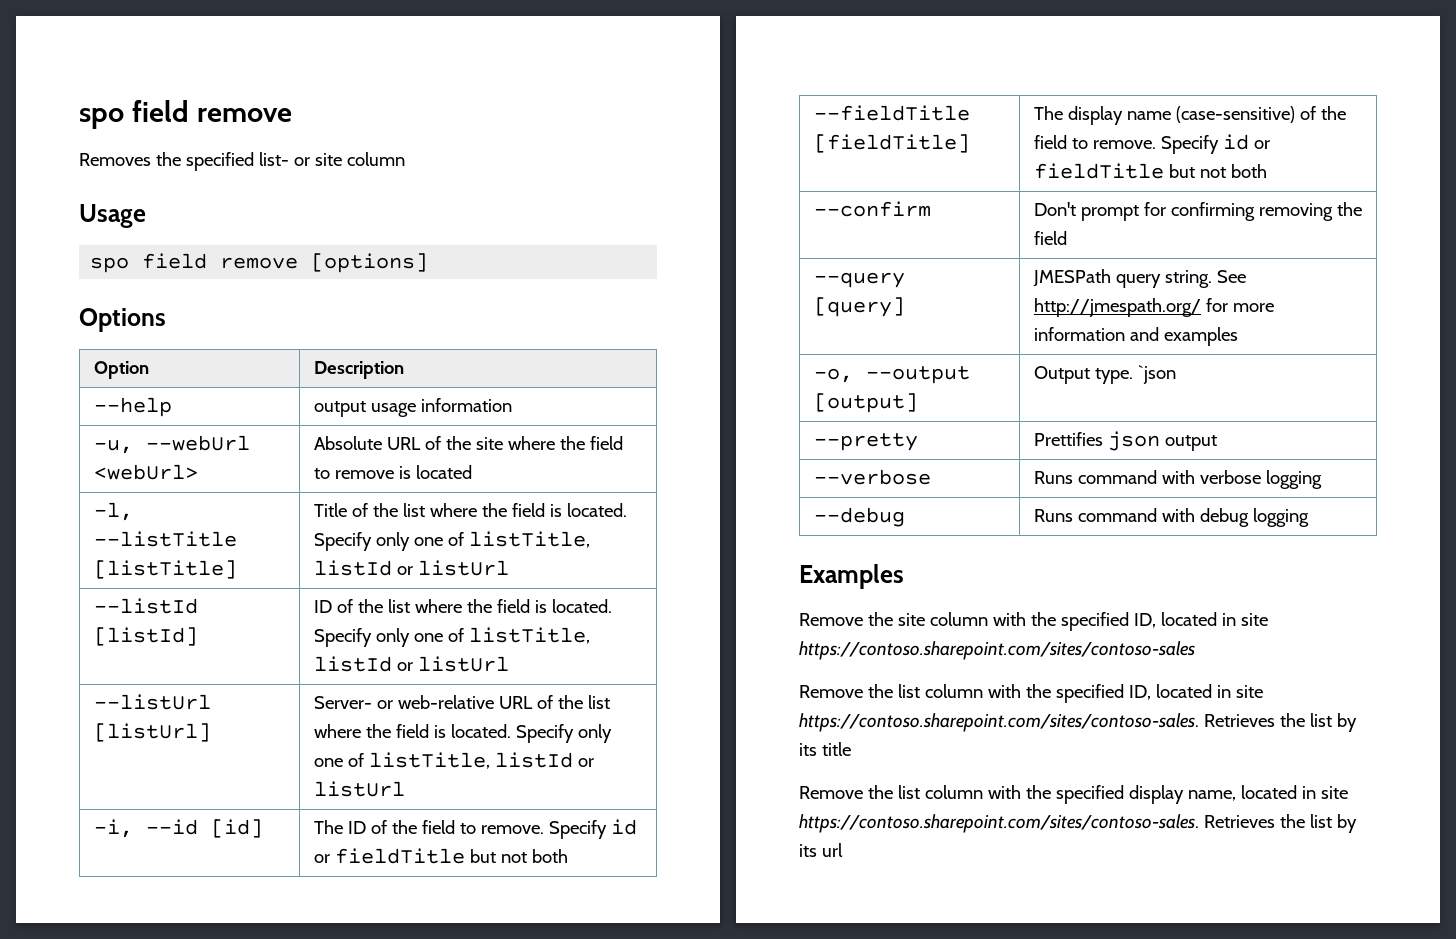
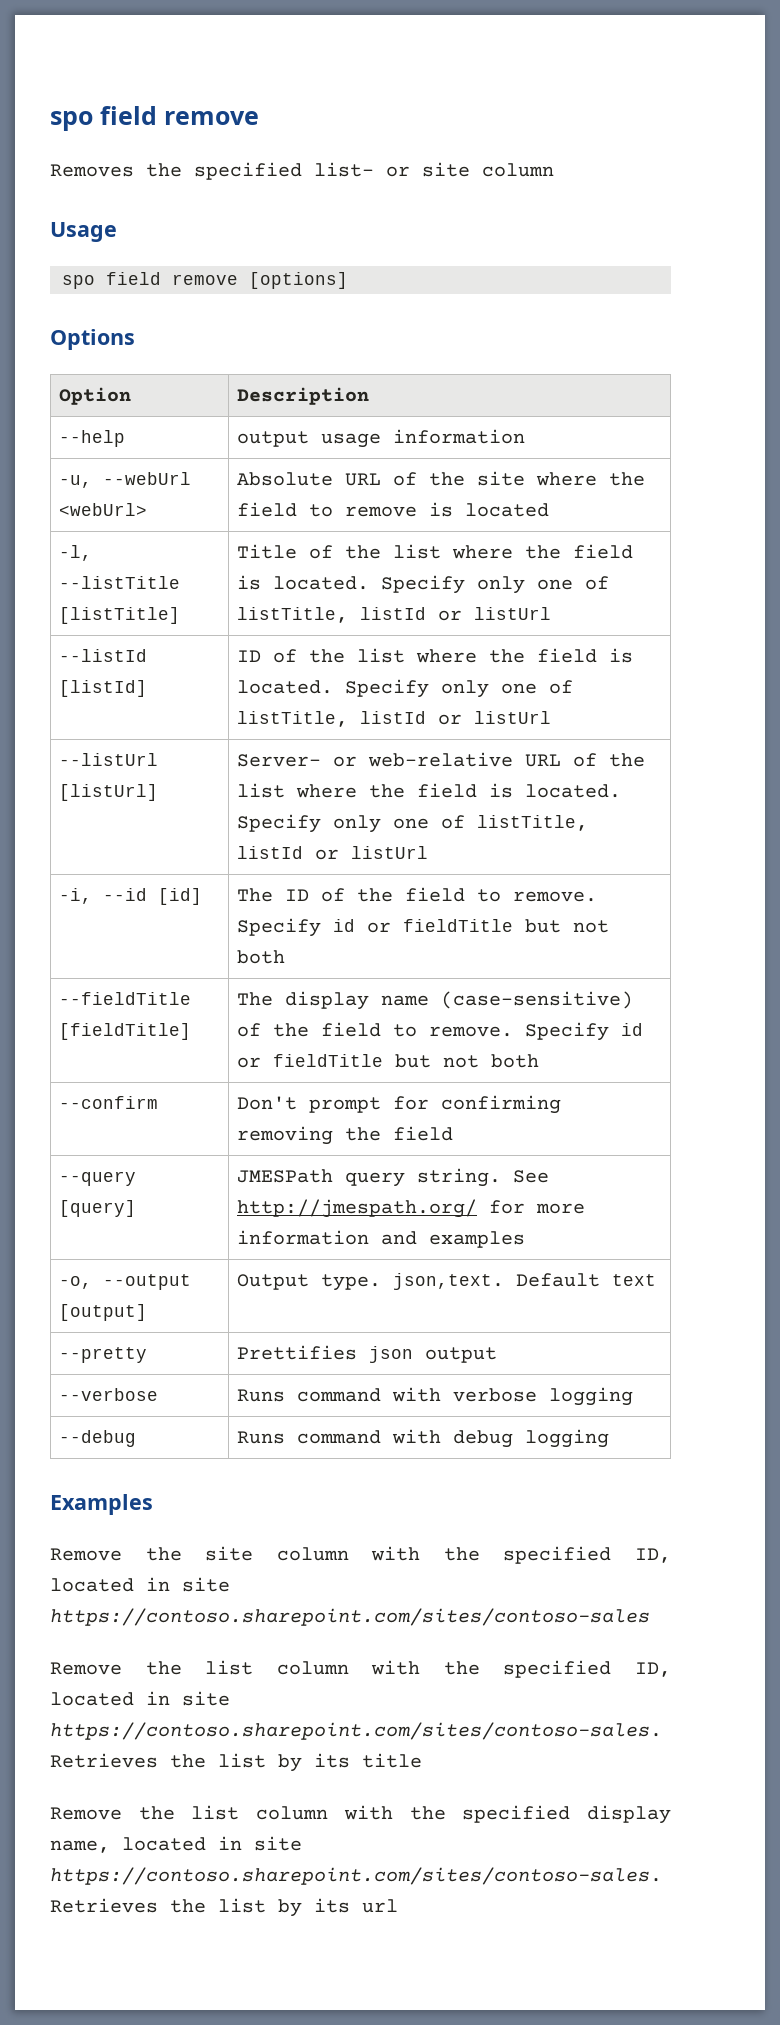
[1137,365,1176,384] `json -> [392,1273,656,1290] json,text. Default text

